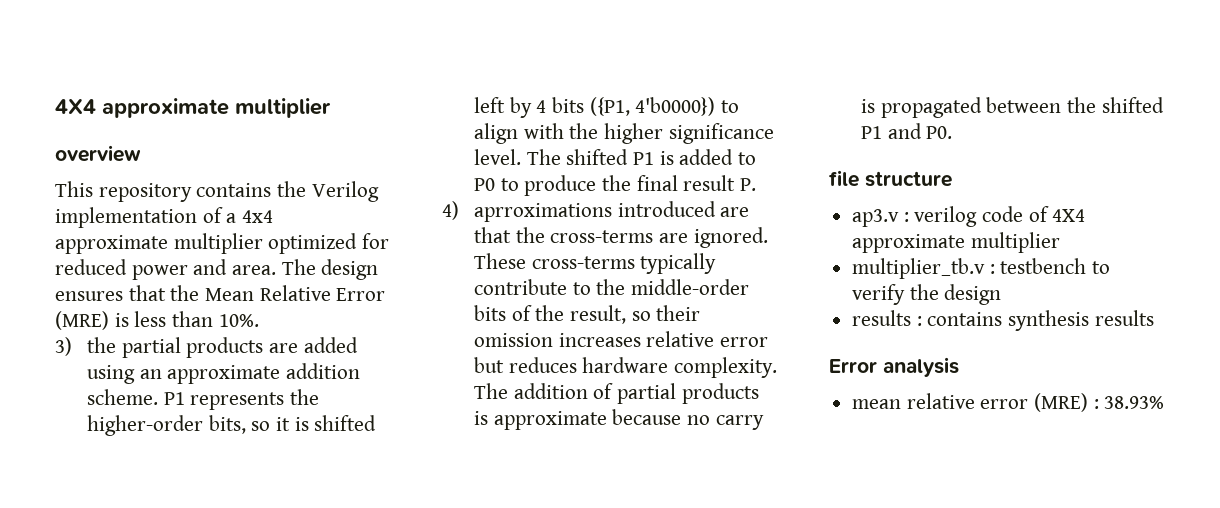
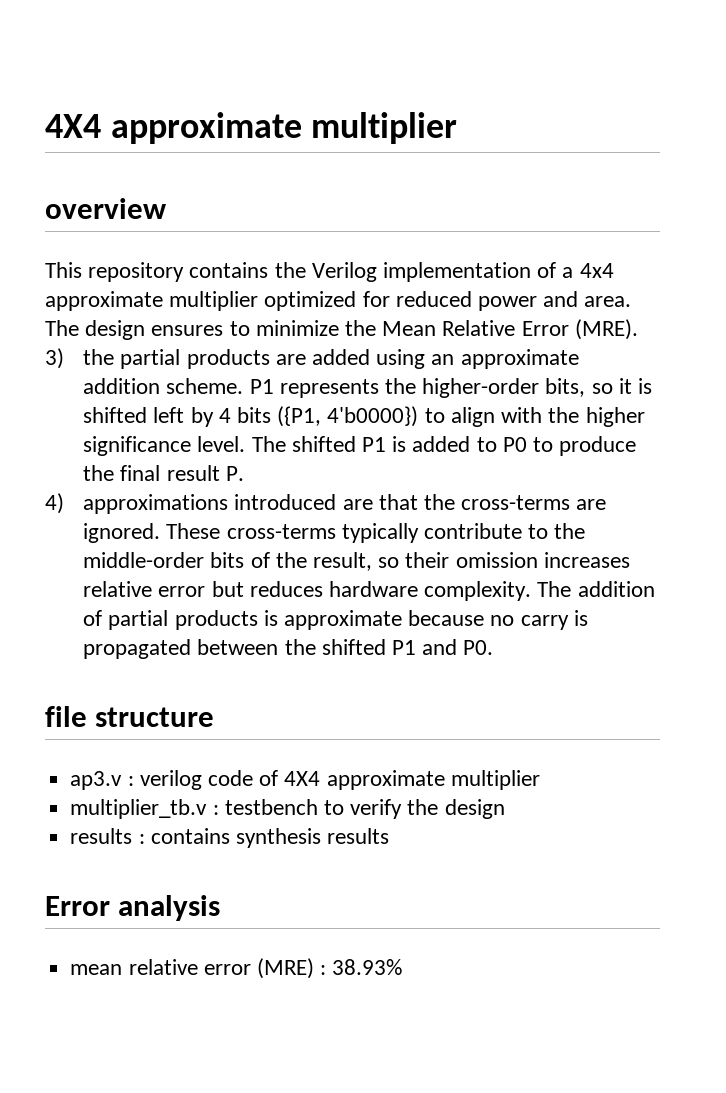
[128,285,166,301] that -> [229,320,339,336] to minimize
[55,311,259,330] (MRE) is less than 10%. -> [574,319,638,340] (MRE).
[474,203,613,222] aprroximations -> [83,494,229,514] approximations

